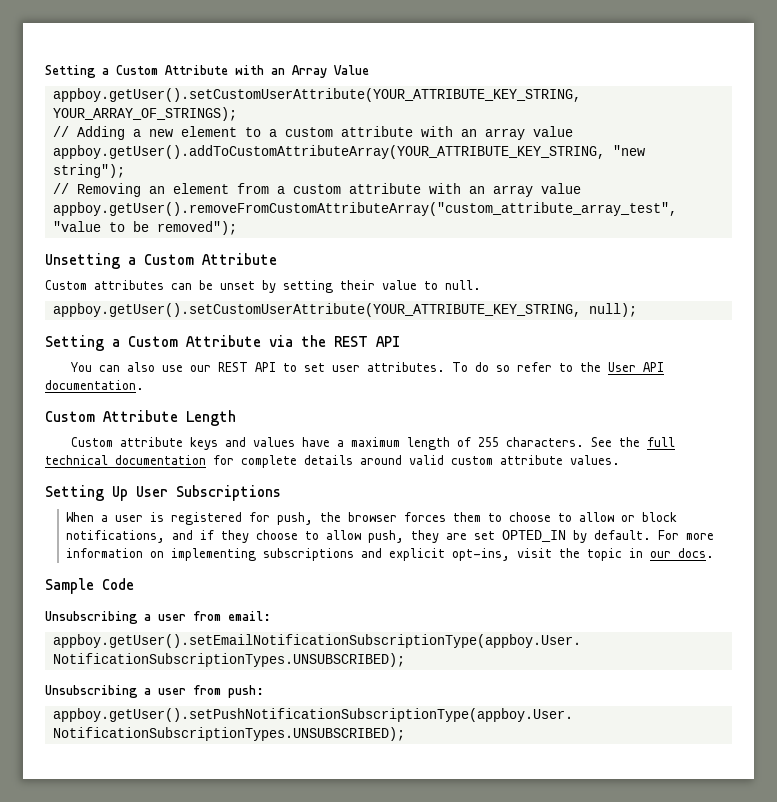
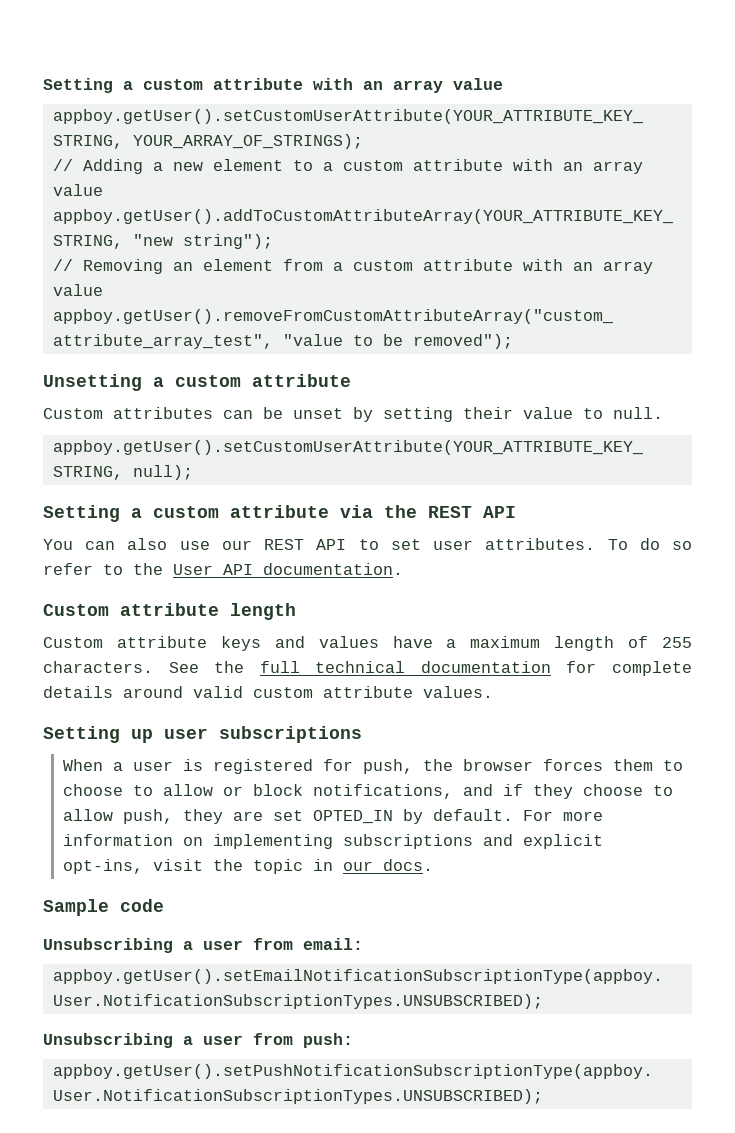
[45,65,369,78] Setting a Custom Attribute with an Array Value -> [43,78,503,93] Setting a custom attribute with an array value
[144,253,277,265] Custom Attribute -> [175,374,351,387] custom attribute
[128,335,261,347] Custom Attribute -> [153,505,329,518] custom attribute
[103,410,236,426] Attribute Length -> [120,603,296,620] attribute length
[112,485,281,501] Up User Subscriptions -> [131,726,362,743] up user subscriptions
[102,578,134,590] Code -> [120,899,164,912] code

